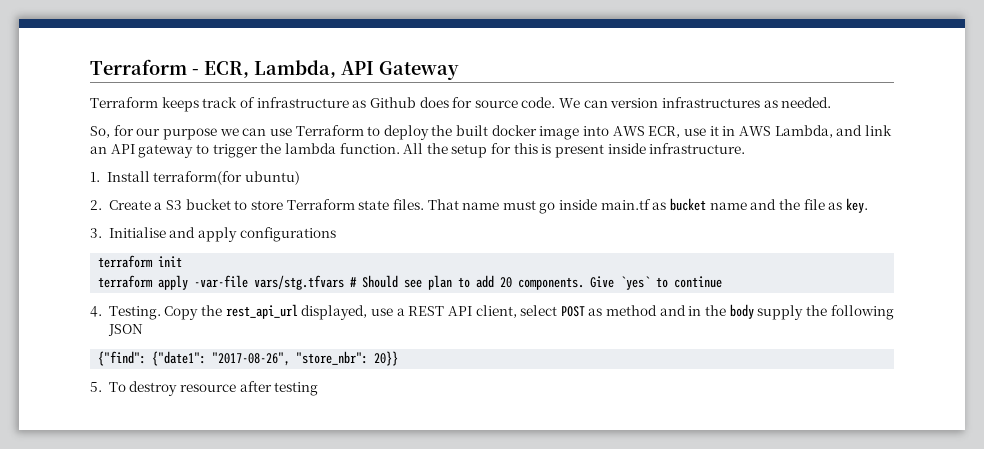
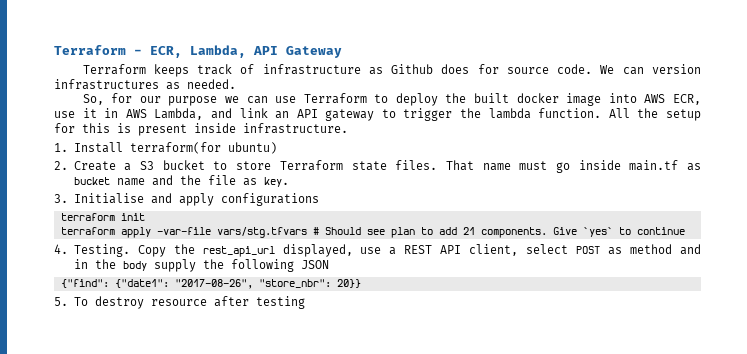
[500,277,513,288] 20 -> [462,227,475,235] 21

